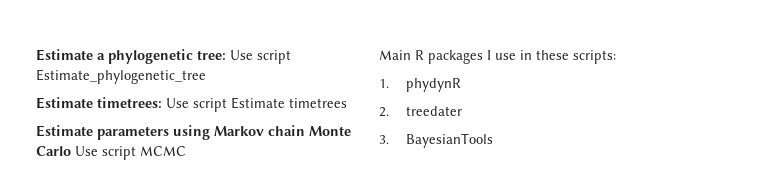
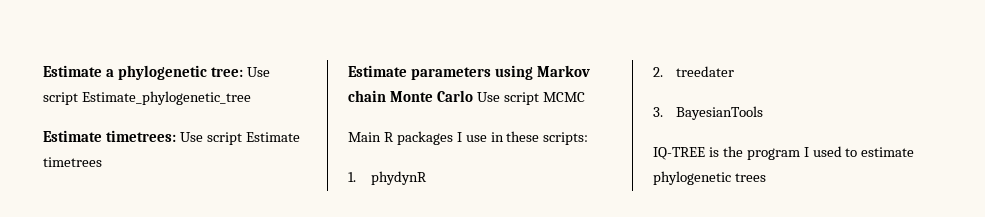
(494, 140) none -> [653,146,915,160] [653,171,766,185] // IQ-TREE is the program I used to estimate phylogenetic trees

